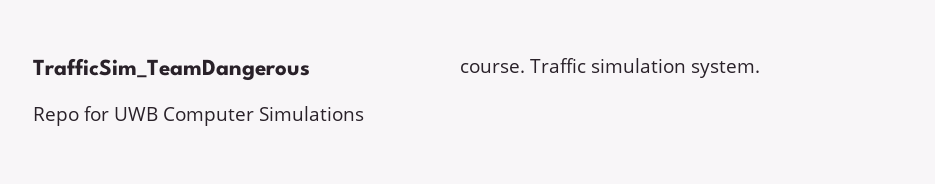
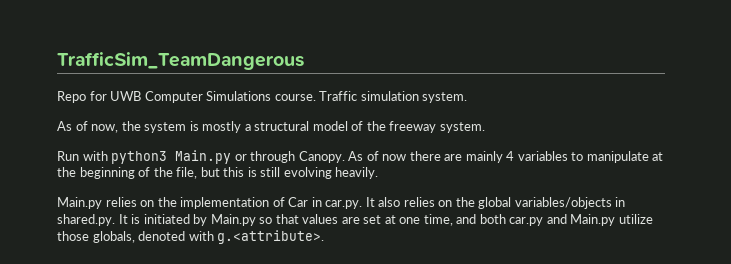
(760, 69) none -> [57,121,485,133] [57,150,664,164] [57,167,379,179] [57,197,626,209] [57,214,653,226] [57,230,325,244] // As of now, the system is mostly a structural model of the freeway system. // Run with python3 Main.py or through Canopy. As of now there are mainly 4 variables to manipulate at the beginning of the file, but this is still evolving heavily. // Main.py relies on the implementation of Car in car.py. It also relies on the global variables/objects in shared.py. It is initiated by Main.py so that values are set at one time, and both car.py and Main.py utilize those globals, denoted with g.<attribute>.

